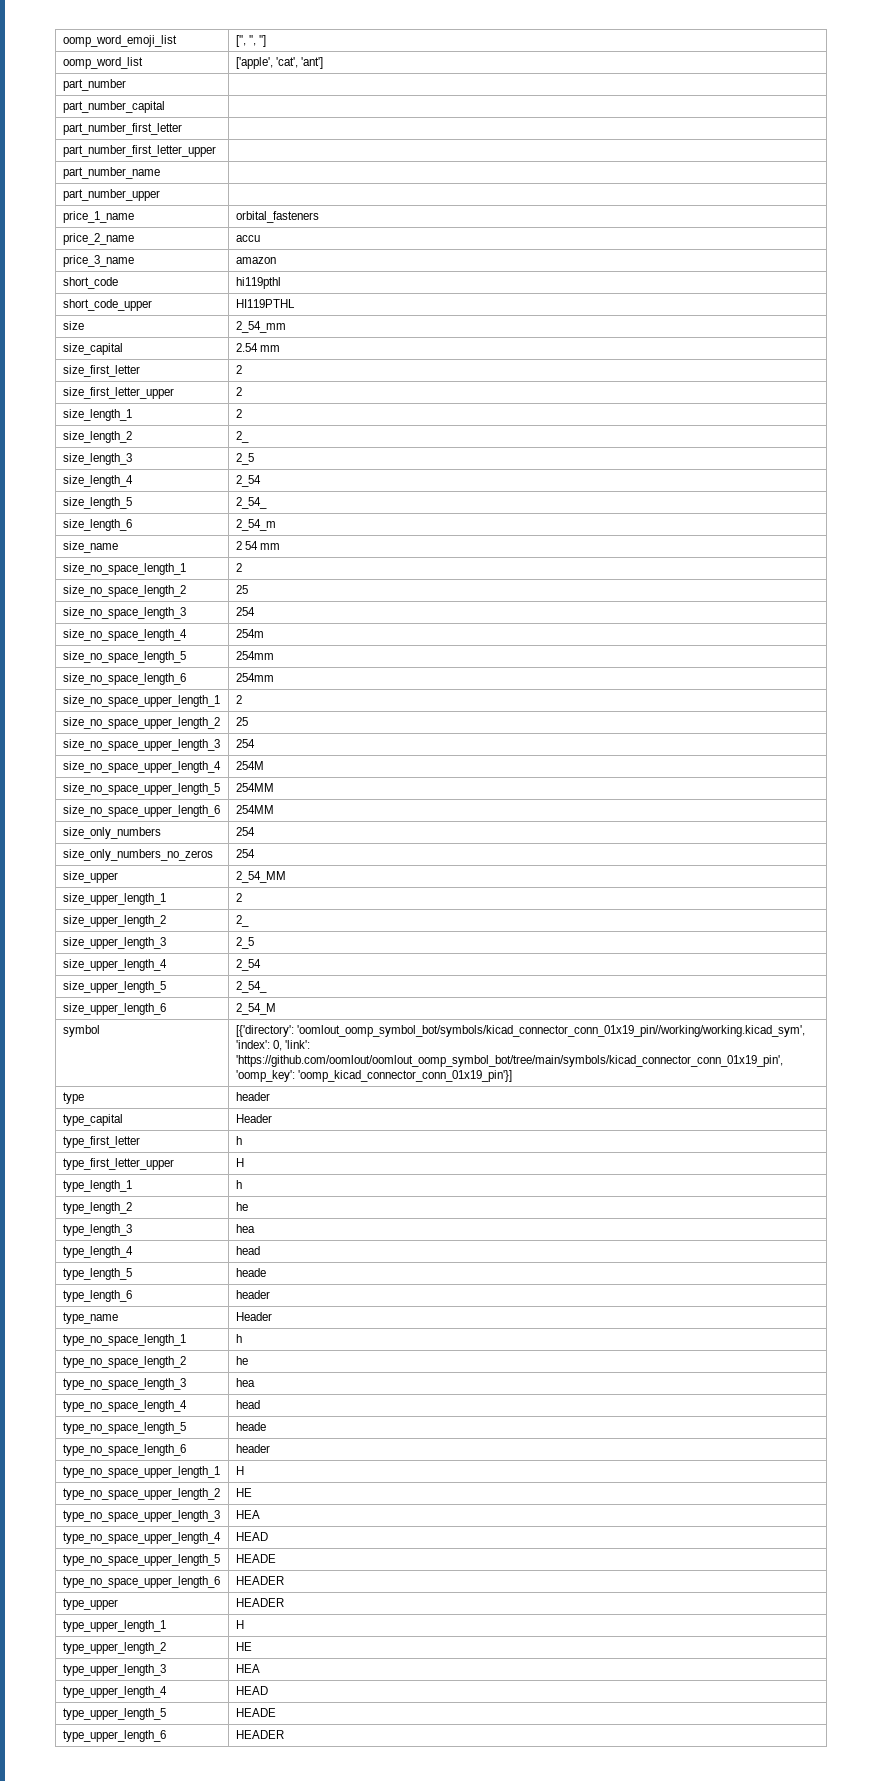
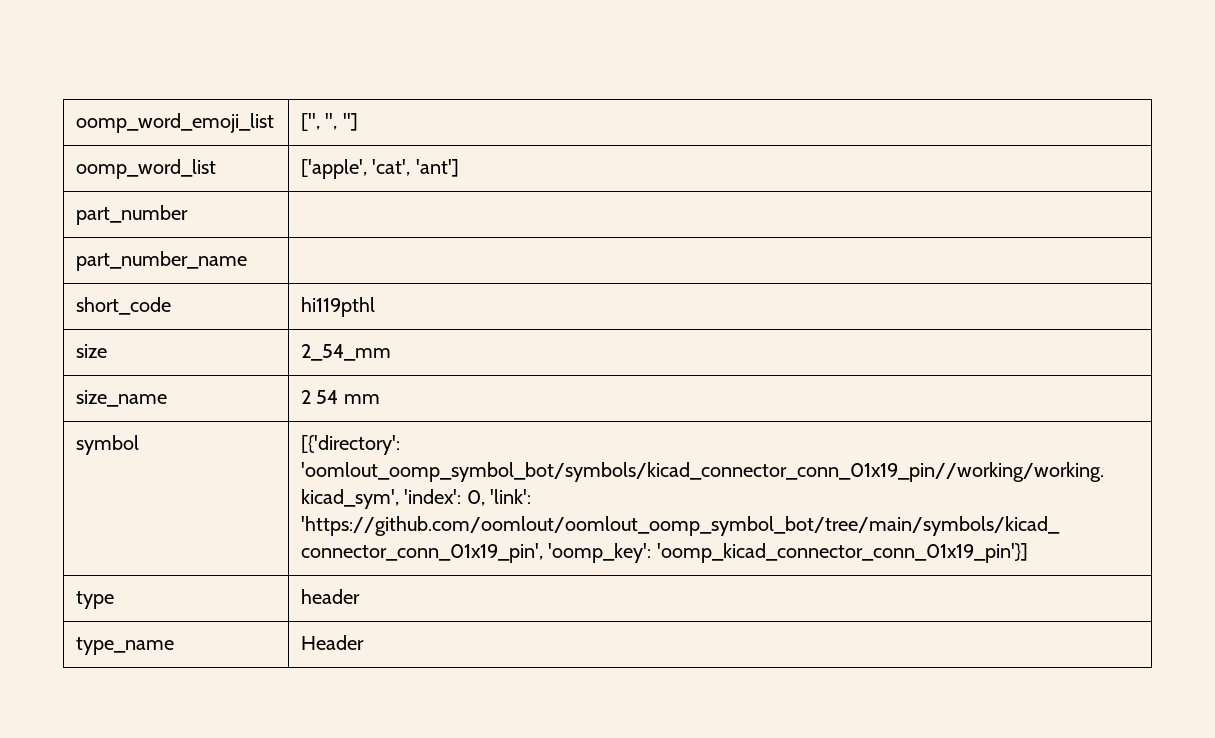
[62,101,165,113] [62,123,182,135] [62,145,216,157] [62,167,160,179] [62,189,160,201] [62,211,134,223] [235,211,319,223] [62,233,134,245] [235,235,260,242] [62,255,134,267] [235,257,276,264] part_number_capital | // part_number_first_letter | // part_number_first_letter_upper | // part_number_name | // part_number_upper | // price_1_name | orbital_fasteners // price_2_name | accu // price_3_name | amazon -> [76,251,248,271] part_number_name |
[62,299,152,311] [235,299,295,308] // short_code_upper | HI119PTHL -> (376, 307) none
[62,343,123,355] [235,343,281,352] [62,365,140,377] [235,365,242,374] [62,387,174,399] [235,387,242,396] [62,409,132,421] [235,409,242,418] [62,431,132,443] [235,431,249,443] [62,453,132,465] [235,453,254,465] [62,475,133,487] [235,475,261,487] [62,497,132,509] [235,497,267,509] [62,519,132,531] [235,519,276,531] [62,541,118,553] [235,541,281,550] [62,563,186,575] [235,563,242,572] [62,585,186,597] [235,585,248,594] [62,607,186,619] [235,607,255,616] [62,629,187,641] [235,629,264,638] [62,651,186,663] [235,651,274,660] [62,673,186,685] [235,673,274,682] [62,695,220,707] [235,695,242,704] [62,717,220,729] [235,717,248,726] [62,739,220,751] [235,739,255,748] [62,761,221,773] [235,761,264,770] [62,783,220,795] [235,783,274,792] [62,805,220,817] [235,805,274,814] [62,827,161,839] [235,827,255,836] [62,849,213,861] [235,849,255,858] [62,871,118,883] [235,871,286,883] [62,893,166,905] [235,893,242,902] [62,915,166,927] [235,915,249,927] [62,937,166,949] [235,937,254,949] [62,959,167,971] [235,959,261,971] [62,981,166,993] [235,981,267,993] [62,1003,166,1015] [235,1003,276,1015] size_capital | 2.54 mm // size_first_letter | 2 // size_first_letter_upper | 2 // size_length_1 | 2 // size_length_2 | 2_ // size_length_3 | 2_5 // size_length_4 | 2_54 // size_length_5 | 2_54_ // size_length_6 | 2_54_m // size_name | 2 54 mm // size_no_space_length_1 | 2 // size_no_space_length_2 | 25 // size_no_space_length_3 | 254 // size_no_space_length_4 | 254m // size_no_space_length_5 | 254mm // size_no_space_length_6 | 254mm // size_no_space_upper_length_1 | 2 // size_no_space_upper_length_2 | 25 // size_no_space_upper_length_3 | 254 // size_no_space_upper_length_4 | 254M // size_no_space_upper_length_5 | 254MM // size_no_space_upper_length_6 | 254MM // size_only_numbers | 254 // size_only_numbers_no_zeros | 254 // size_upper | 2_54_MM // size_upper_length_1 | 2 // size_upper_length_2 | 2_ // size_upper_length_3 | 2_5 // size_upper_length_4 | 2_54 // size_upper_length_5 | 2_54_ // size_upper_length_6 | 2_54_M -> [76,390,168,407] [301,390,380,404] size_name | 2 54 mm
[62,1114,123,1126] [235,1114,272,1123] [62,1136,140,1148] [235,1136,242,1145] [62,1158,174,1170] [235,1158,244,1167] [62,1180,132,1192] [235,1180,242,1189] [62,1202,132,1214] [235,1202,248,1211] [62,1224,132,1236] [235,1224,255,1233] [62,1246,133,1258] [235,1246,260,1255] [62,1268,132,1280] [235,1268,266,1277] [62,1290,132,1302] [235,1290,270,1299] [62,1312,118,1324] [235,1312,272,1321] [62,1334,186,1346] [235,1334,242,1343] [62,1356,186,1368] [235,1356,248,1365] [62,1378,186,1390] [235,1378,255,1387] [62,1400,187,1412] [235,1400,260,1409] [62,1422,186,1434] [235,1422,266,1431] [62,1444,186,1456] [235,1444,270,1453] [62,1466,220,1478] [235,1466,244,1475] [62,1488,220,1500] [235,1488,252,1497] [62,1510,220,1522] [235,1510,260,1519] [62,1532,221,1544] [235,1532,268,1541] [62,1554,220,1566] [235,1554,276,1563] [62,1576,220,1588] [235,1576,284,1585] [62,1598,118,1610] [235,1598,284,1607] [62,1620,166,1632] [235,1620,244,1629] [62,1642,166,1654] [235,1642,252,1651] [62,1664,166,1676] [235,1664,260,1673] [62,1686,167,1698] [235,1686,268,1695] [62,1708,166,1720] [235,1708,276,1717] [62,1730,166,1742] [235,1730,284,1739] type_capital | Header // type_first_letter | h // type_first_letter_upper | H // type_length_1 | h // type_length_2 | he // type_length_3 | hea // type_length_4 | head // type_length_5 | heade // type_length_6 | header // type_name | Header // type_no_space_length_1 | h // type_no_space_length_2 | he // type_no_space_length_3 | hea // type_no_space_length_4 | head // type_no_space_length_5 | heade // type_no_space_length_6 | header // type_no_space_upper_length_1 | H // type_no_space_upper_length_2 | HE // type_no_space_upper_length_3 | HEA // type_no_space_upper_length_4 | HEAD // type_no_space_upper_length_5 | HEADE // type_no_space_upper_length_6 | HEADER // type_upper | HEADER // type_upper_length_1 | H // type_upper_length_2 | HE // type_upper_length_3 | HEA // type_upper_length_4 | HEAD // type_upper_length_5 | HEADE // type_upper_length_6 | HEADER -> [76,637,175,655] [301,635,365,650] type_name | Header

